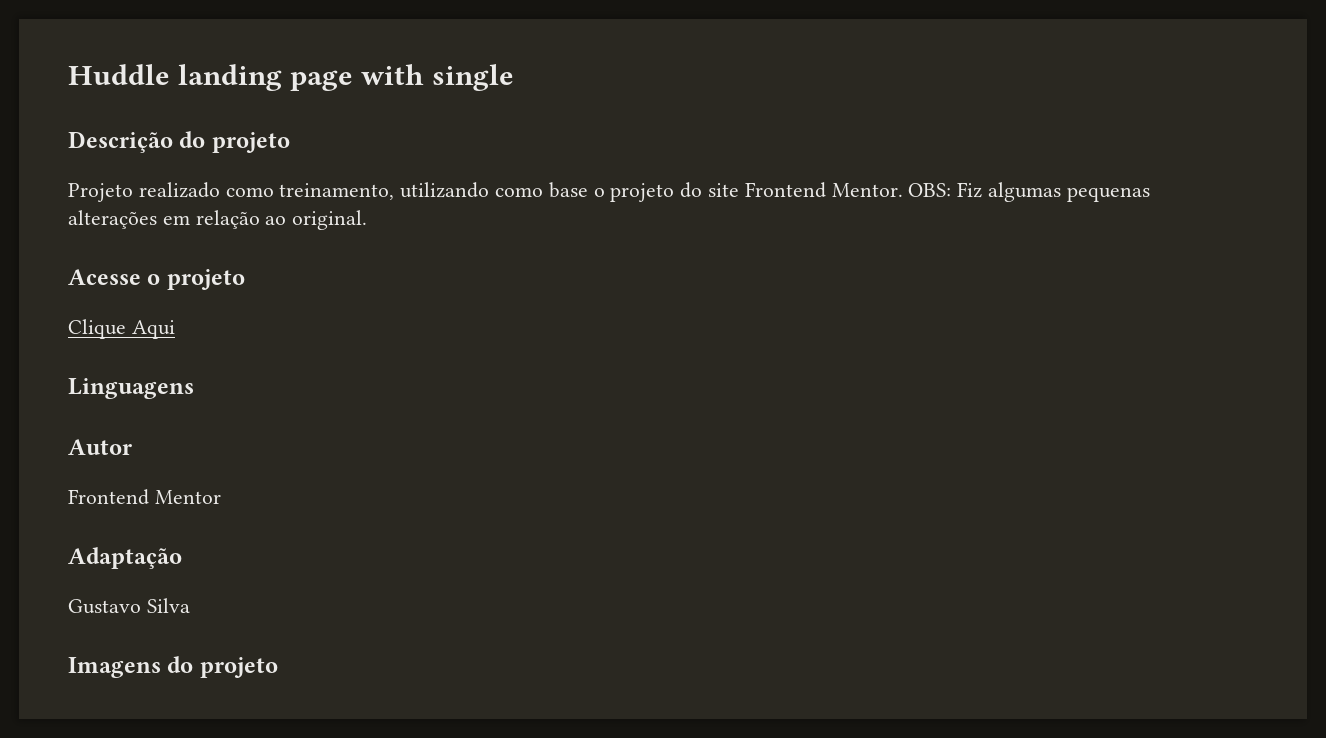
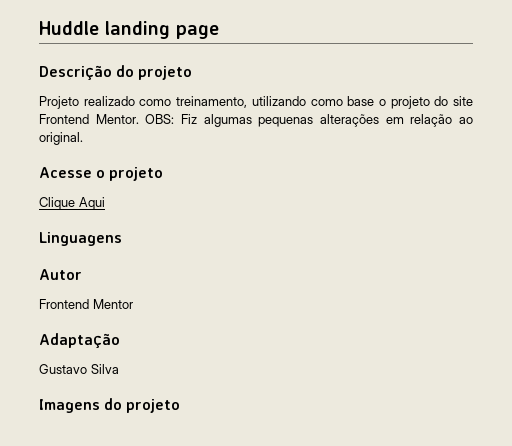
[361,64,515,91] with single -> (219, 32) none

